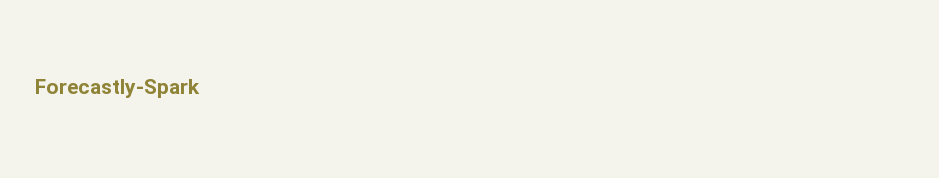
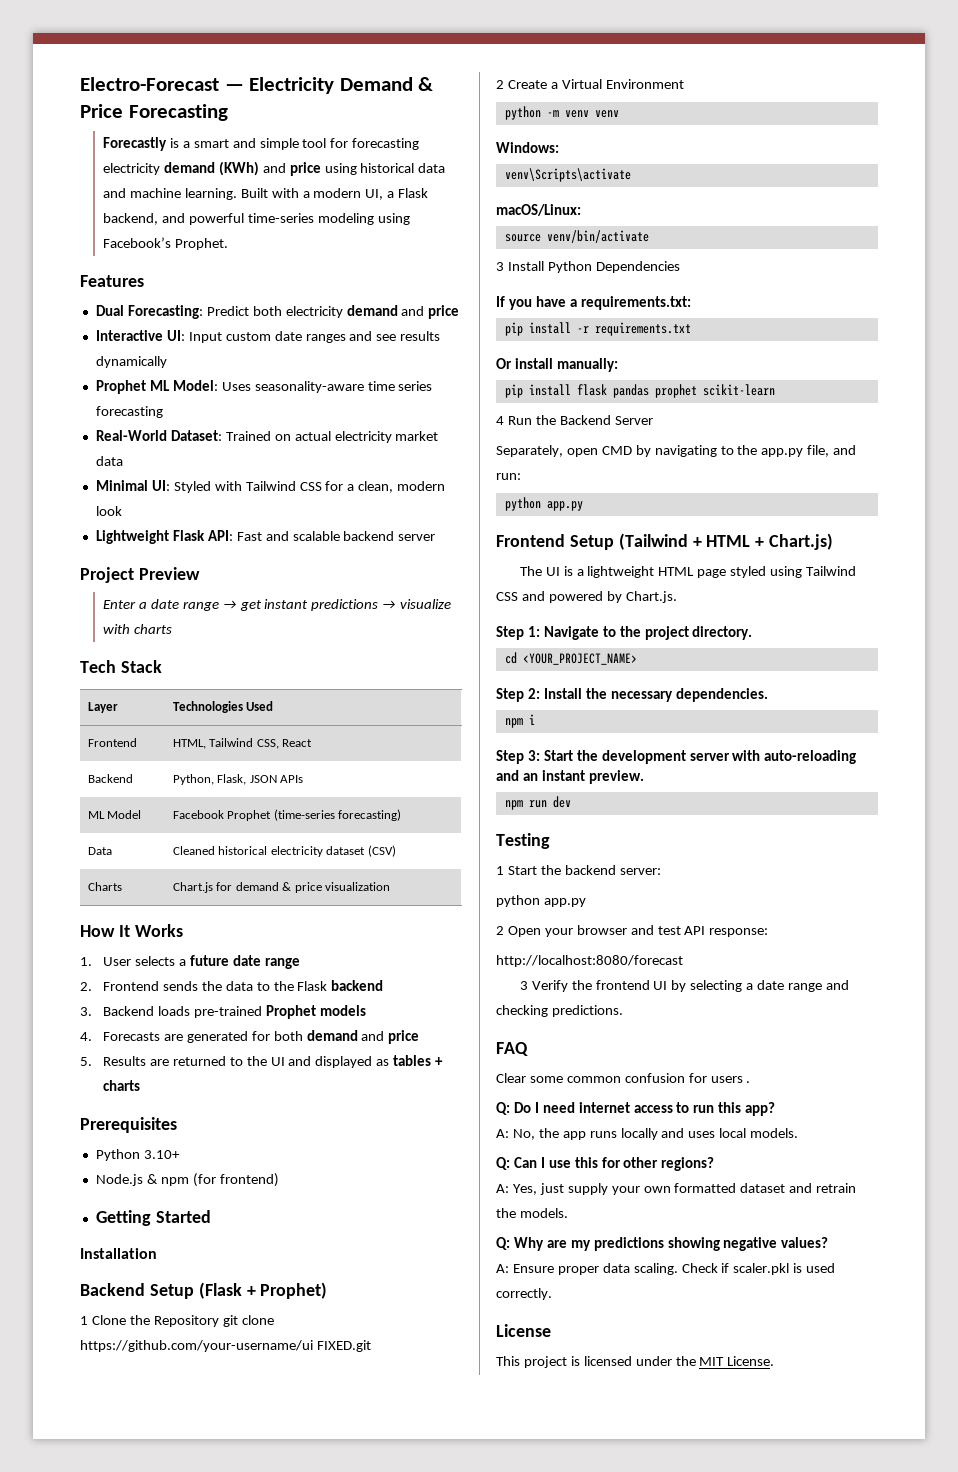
[35,79,200,98] Forecastly-Spark -> [80,77,434,94] [80,104,228,121] [102,137,420,151] [102,161,446,176] [102,188,429,200] [102,213,410,225] [102,237,228,250] [80,275,144,287] [95,305,460,319] [95,330,441,343] [95,356,167,368] [95,380,433,394] [95,406,163,418] [95,430,439,443] [95,456,123,466] [95,480,446,493] [95,506,122,516] [95,530,436,544] [80,567,200,583] [102,599,452,611] [102,624,172,634] [80,660,162,673] [87,702,118,713] [172,701,274,713] [87,738,137,747] [172,738,313,749] [87,774,133,783] [172,774,304,785] [87,810,142,819] [172,809,402,821] [87,847,112,855] [172,845,396,857] [87,882,122,891] [172,882,391,893] [80,924,183,937] [80,955,300,969] [80,980,384,991] [80,1005,366,1019] [80,1030,420,1044] [80,1055,444,1068] [102,1080,140,1091] [80,1117,177,1133] [95,1149,180,1161] [95,1173,279,1187] [95,1210,211,1226] [80,1248,157,1259] [80,1282,328,1299] [80,1315,274,1327] [80,1340,371,1352] [496,79,684,89] [504,106,619,120] [496,142,559,153] [504,168,631,182] [496,204,581,216] [504,230,649,243] [496,261,680,273] [496,296,691,310] [504,322,691,336] [496,358,618,372] [504,384,775,398] [496,415,653,425] [496,445,857,457] [496,473,521,480] [504,497,583,511] [496,533,834,550] [519,566,857,578] [496,591,677,603] [496,626,753,640] [504,652,637,665] [496,688,768,702] [504,714,535,728] [496,750,857,764] [496,770,644,784] [504,796,571,810] [496,833,550,849] [496,865,661,875] [496,895,586,907] [496,925,769,937] [496,955,683,967] [519,980,849,992] [496,1005,623,1017] [496,1042,528,1056] [496,1073,751,1083] [496,1102,776,1116] [496,1128,799,1140] [496,1157,715,1171] [496,1183,857,1195] [496,1208,568,1218] [496,1237,829,1251] [496,1263,836,1275] [496,1288,552,1300] [496,1324,551,1337] [496,1356,775,1368] Electro-Forecast — Electricity Demand & Price Forecasting // Forecastly is a smart and simple tool for forecasting electricity demand (KWh) and price using historical data and machine learning. Built with a modern UI, a Flask backend, and powerful time-series modeling using Facebook’s Prophet. // Features // Dual Forecasting: Predict both electricity demand and price // Interactive UI: Input custom date ranges and see results dynamically // Prophet ML Model: Uses seasonality-aware time series forecasting // Real-World Dataset: Trained on actual electricity market data // Minimal UI: Styled with Tailwind CSS for a clean, modern look // Lightweight Flask API: Fast and scalable backend server // Project Preview // Enter a date range → get instant predictions → visualize with charts // Tech Stack // Layer | Technologies Used // Frontend | HTML, Tailwind CSS, React // Backend | Python, Flask, JSON APIs // ML Model | Facebook Prophet (time-series forecasting) // Data | Cleaned historical electricity dataset (CSV) // Charts | Chart.js for demand & price visualization // How It Works // 1. User selects a future date range // 2. Frontend sends the data to the Flask backend // 3. Backend loads pre-trained Prophet models // 4. Forecasts are generated for both demand and price // 5. Results are returned to the UI and displayed as tables + charts // Prerequisites // Python 3.10+ // Node.js & npm (for frontend) // Getting Started // Installation // Backend Setup (Flask + Prophet) // 1 Clone the Repository git clone https://github.com/your-username/ui FIXED.git // 2 Create a Virtual Environment // python -m venv venv // Windows: // venv\Scripts\activate // macOS/Linux: // source venv/bin/activate // 3 Install Python Dependencies // If you have a requirements.txt: // pip install -r requirements.txt // Or install manually: // pip install flask pandas prophet scikit-learn // 4 Run the Backend Server // Separately, open CMD by navigating to the app.py file, and run: // python app.py // Frontend Setup (Tailwind + HTML + Chart.js) // The UI is a lightweight HTML page styled using Tailwind CSS and powered by Chart.js. // Step 1: Navigate to the project directory. // cd <YOUR_PROJECT_NAME> // Step 2: Install the necessary dependencies. // npm i // Step 3: Start the development server with auto-reloading and an instant preview. // npm run dev // Testing // 1 Start the backend server: // python app.py // 2 Open your browser and test API response: // http://localhost:8080/forecast // 3 Verify the frontend UI by selecting a date range and checking predictions. // FAQ // Clear some common confusion for users . // Q: Do I need internet access to run this app? // A: No, the app runs locally and uses local models. // Q: Can I use this for other regions? // A: Yes, just supply your own formatted dataset and retrain the models. // Q: Why are my predictions showing negative values? // A: Ensure proper data scaling. Check if scaler.pkl is used correctly. // License // This project is licensed under the MIT License.

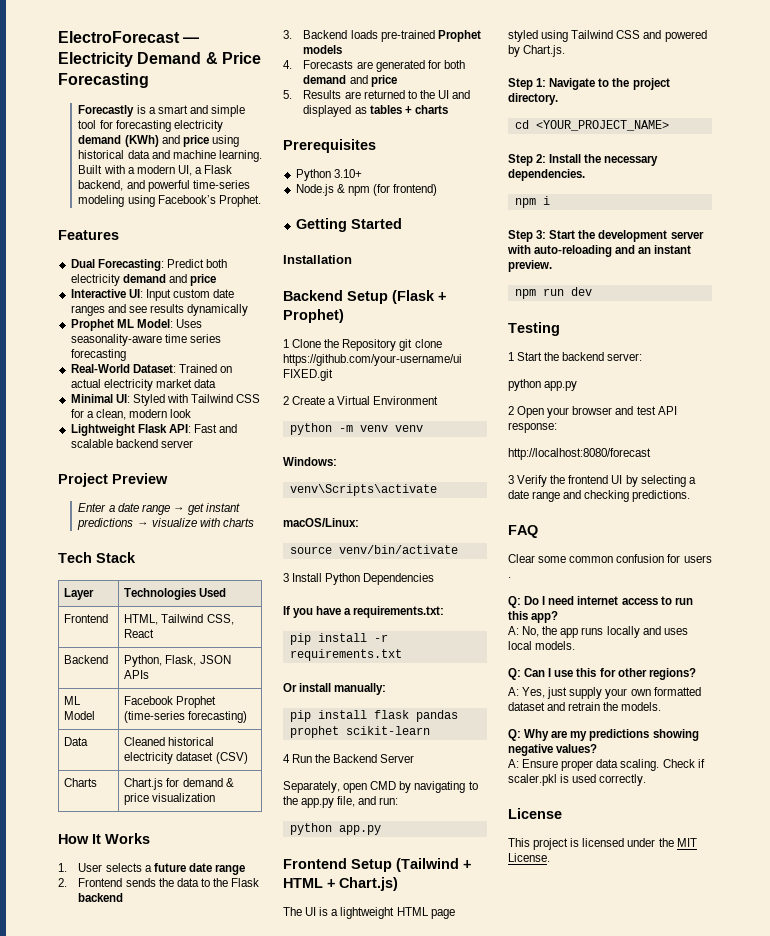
[80,77,219,91] Electro-Forecast -> [58,31,180,43] ElectroForecast

